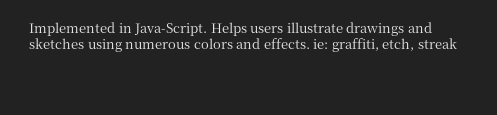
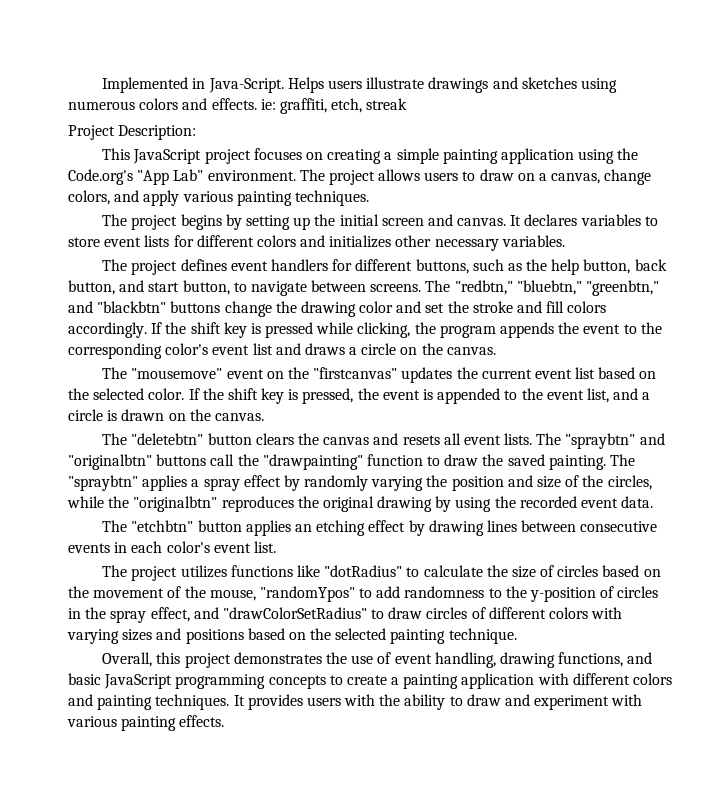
(457, 43) none -> [68,125,197,140] [102,148,639,164] [68,169,652,185] [68,190,369,206] [102,214,658,230] [68,235,565,251] [102,259,667,275] [68,280,660,296] [68,301,607,317] [68,322,662,338] [68,343,496,359] [102,367,657,383] [68,388,651,404] [68,409,264,421] [102,433,665,449] [68,454,636,470] [68,475,652,491] [67,496,654,512] [102,520,658,536] [68,541,276,553] [102,565,661,581] [68,586,659,602] [68,607,623,623] [67,628,517,644] [102,652,653,668] [68,673,673,689] [68,694,643,710] [67,715,225,731] // Project Description: // This JavaScript project focuses on creating a simple painting application using the Code.org's "App Lab" environment. The project allows users to draw on a canvas, change colors, and apply various painting techniques. // The project begins by setting up the initial screen and canvas. It declares variables to store event lists for different colors and initializes other necessary variables. // The project defines event handlers for different buttons, such as the help button, back button, and start button, to navigate between screens. The "redbtn," "bluebtn," "greenbtn," and "blackbtn" buttons change the drawing color and set the stroke and fill colors accordingly. If the shift key is pressed while clicking, the program appends the event to the corresponding color's event list and draws a circle on the canvas. // The "mousemove" event on the "firstcanvas" updates the current event list based on the selected color. If the shift key is pressed, the event is appended to the event list, and a circle is drawn on the canvas. // The "deletebtn" button clears the canvas and resets all event lists. The "spraybtn" and "originalbtn" buttons call the "drawpainting" function to draw the saved painting. The "spraybtn" applies a spray effect by randomly varying the position and size of the circles, while the "originalbtn" reproduces the original drawing by using the recorded event data. // The "etchbtn" button applies an etching effect by drawing lines between consecutive events in each color's event list. // The project utilizes functions like "dotRadius" to calculate the size of circles based on the movement of the mouse, "randomYpos" to add randomness to the y-position of circles in the spray effect, and "drawColorSetRadius" to draw circles of different colors with varying sizes and positions based on the selected painting technique. // Overall, this project demonstrates the use of event handling, drawing functions, and basic JavaScript programming concepts to create a painting application with different colors and painting techniques. It provides users with the ability to draw and experiment with various painting effects.

